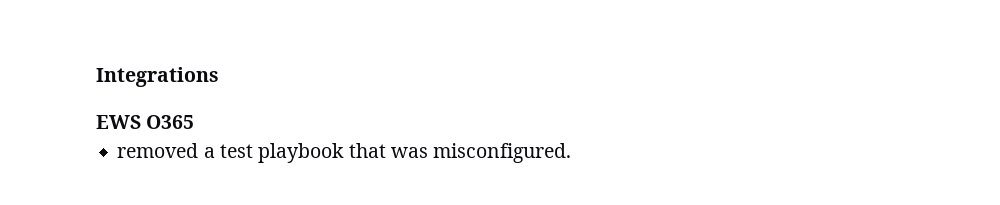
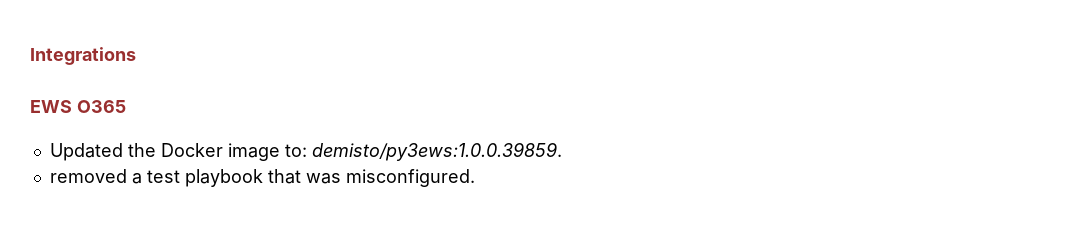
(195, 122) none -> [49,142,562,161] // Updated the Docker image to: demisto/py3ews:1.0.0.39859.

